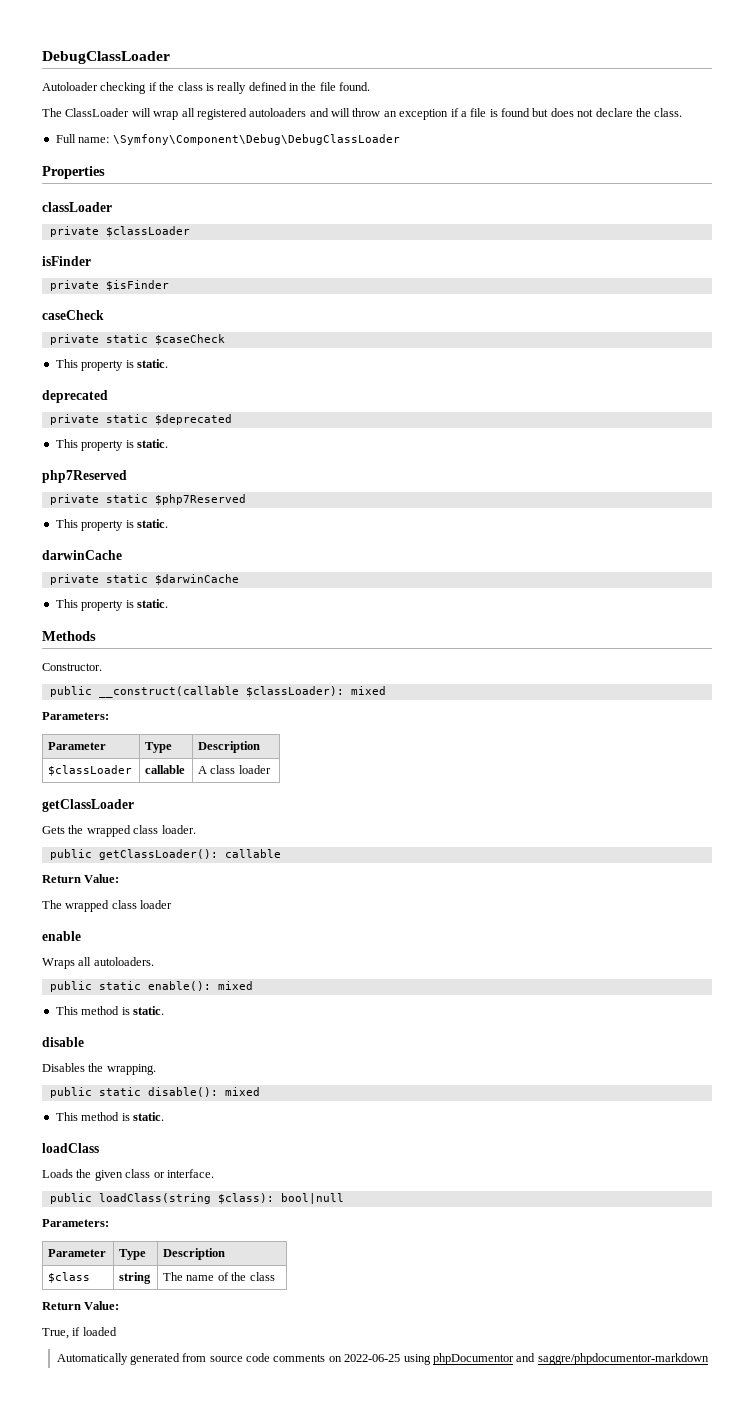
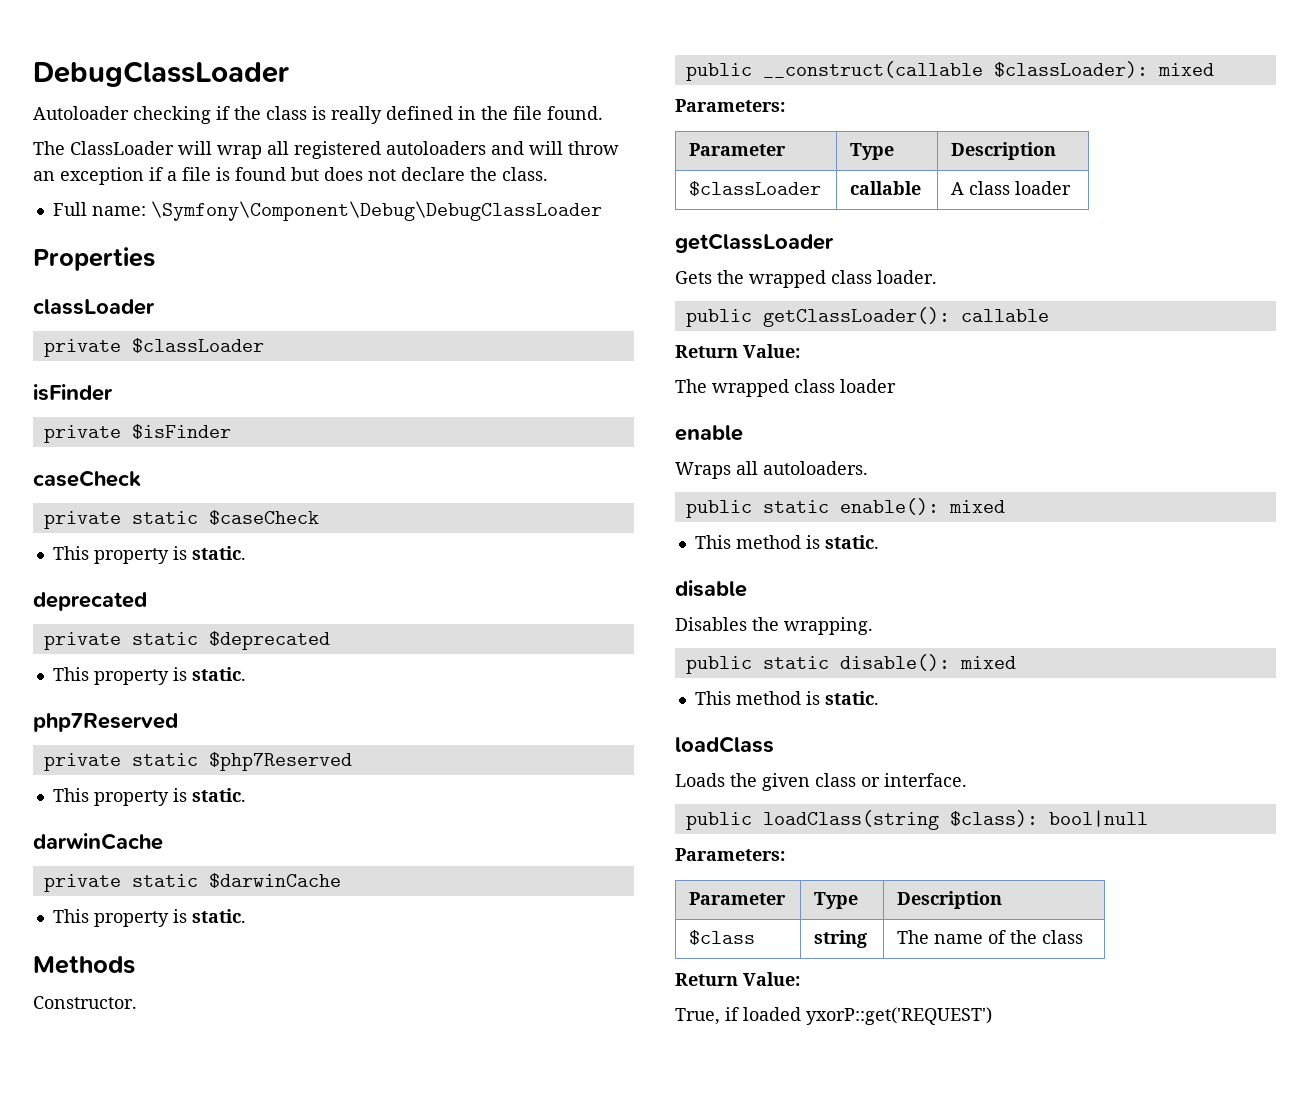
[56,1353,709,1365] // Automatically generated from source code comments on 2022-06-25 using phpDocumentor and saggre/phpdocumentor-markdown -> [806,1007,992,1025] yxorP::get('REQUEST')

